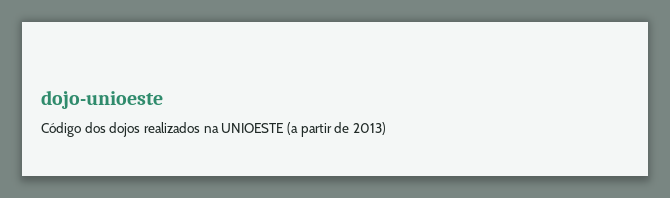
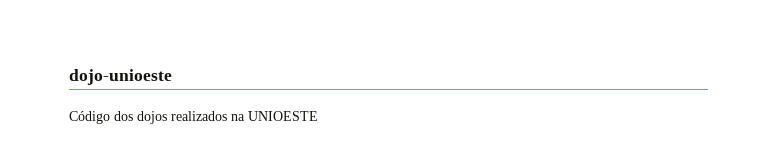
[286,122,386,137] (a partir de 2013) -> (318, 116) none

